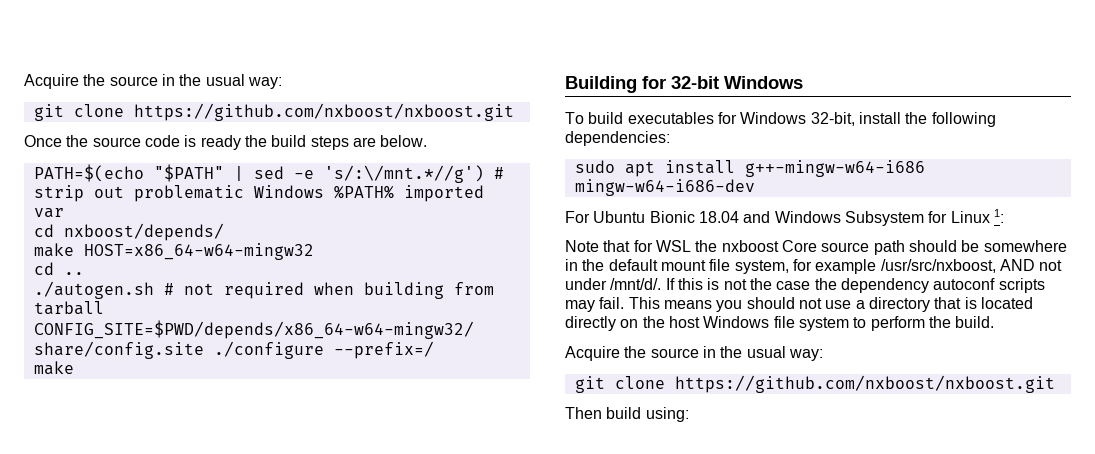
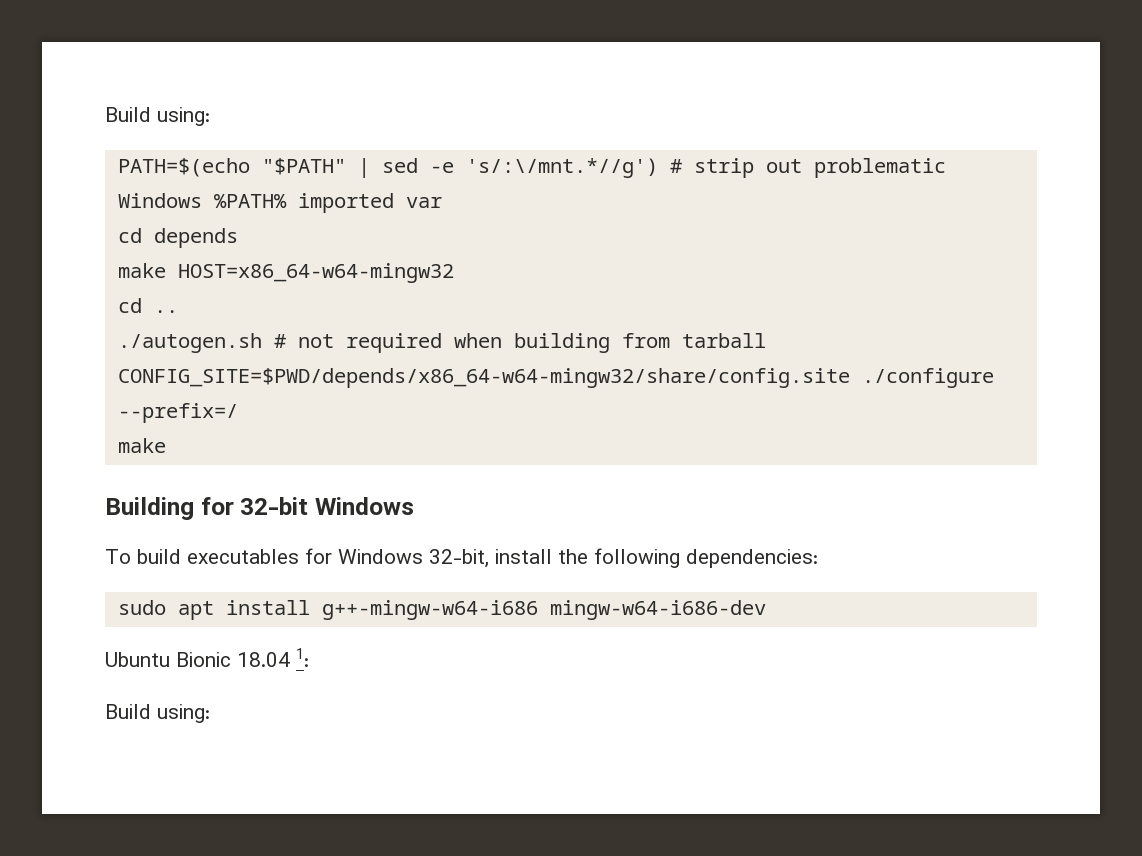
[24,74,282,89] [33,103,514,121] [24,135,428,150] Acquire the source in the usual way: // git clone https://github.com/nxboost/nxboost.git // Once the source code is ready the build steps are below. -> [105,107,210,126] Build using:
[63,223,224,241] nxboost/depends/ -> [153,228,238,248] depends
[565,211,590,223] For -> (766, 610) none
[743,209,1004,226] [565,240,1067,255] [565,259,1063,274] [565,278,1045,293] [565,297,1033,312] [565,316,995,331] [565,346,823,361] [574,375,1055,393] [565,407,642,419] and Windows Subsystem for Linux 1: // Note that for WSL the nxboost Core source path should be somewhere in the default mount file system, for example /usr/src/nxboost, AND not under /mnt/d/. If this is not the case the dependency autoconf scripts may fail. This means you should not use a directory that is located directly on the host Windows file system to perform the build. // Acquire the source in the usual way: // git clone https://github.com/nxboost/nxboost.git // Then build -> [296,648,309,667] [105,704,151,719] 1: // Build

